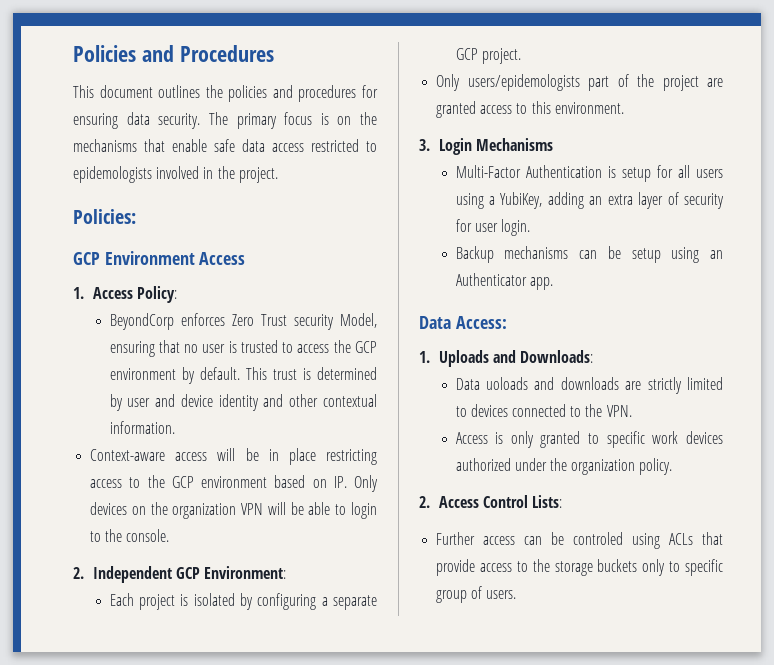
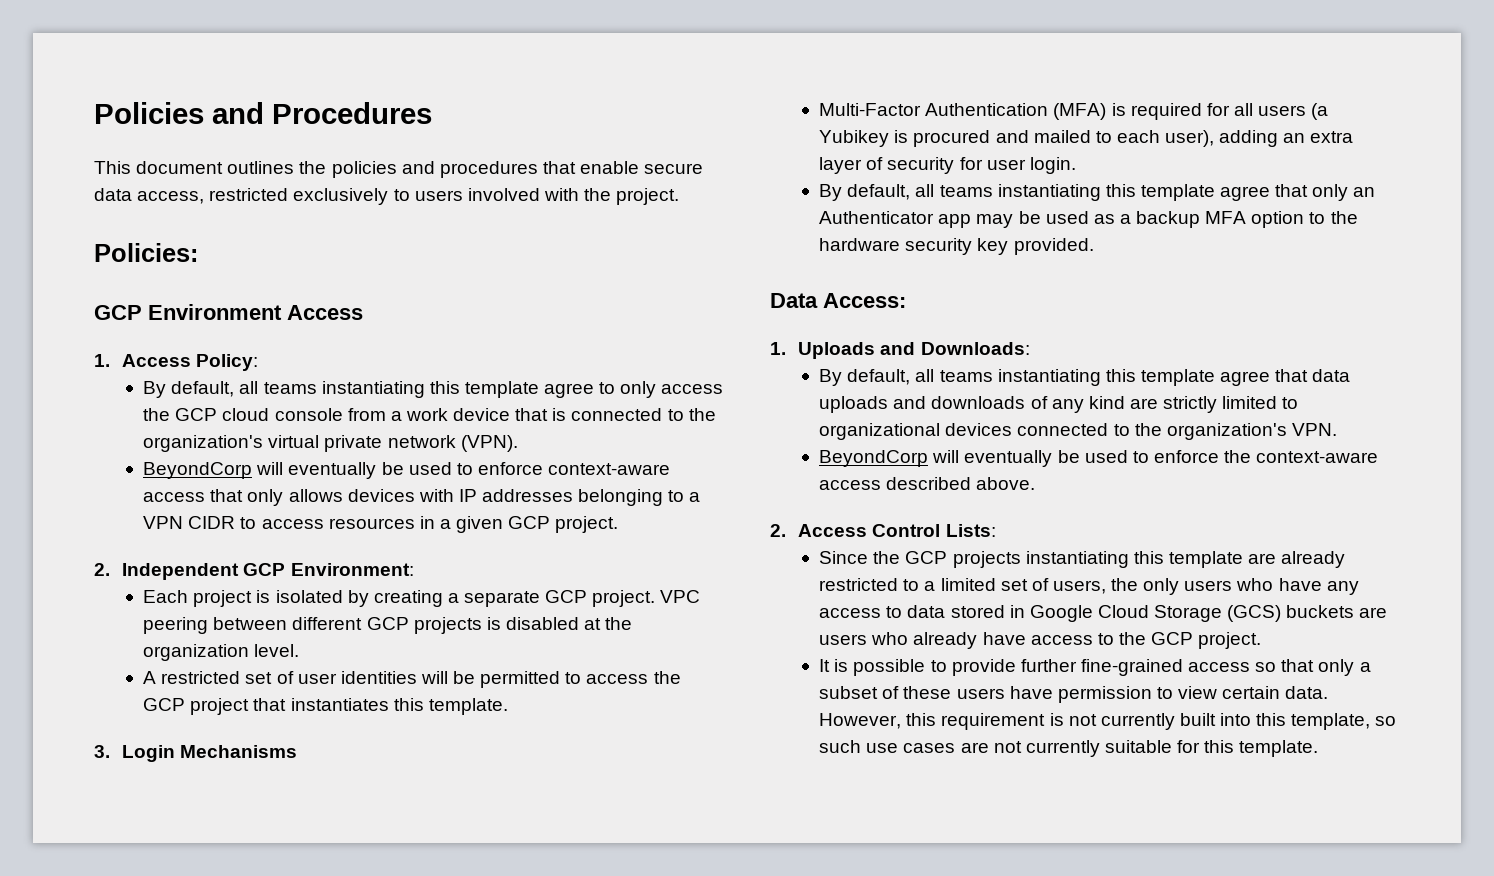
[361,85,378,98] [73,112,377,129] [73,139,377,152] [73,166,214,183] for ensuring data security. The primary focus is on the mechanisms that enable safe data access restricted to epidemologists involved in -> [542,161,704,174] [94,188,579,205] that enable secure data access, restricted exclusively to users involved with
[109,313,377,330] [109,340,378,357] [109,367,378,384] [109,394,377,411] [109,421,175,434] [90,448,377,465] [90,475,378,492] [90,502,377,519] [90,529,170,542] BeyondCorp enforces Zero Trust security Model, ensuring that no user is trusted to access the GCP environment by default. This trust is determined by user and device identity and other contextual information. // Context-aware access will be in place restricting access to the GCP environment based on IP. Only devices on the organization VPN will be able to login to the console. -> [143,381,724,398] [143,408,716,421] [143,435,518,452] [143,462,671,479] [143,489,701,506] [143,516,619,533] By default, all teams instantiating this template agree to only access the GCP cloud console from a work device that is connected to the organization's virtual private network (VPN). // BeyondCorp will eventually be used to enforce context-aware access that only allows devices with IP addresses belonging to a VPN CIDR to access resources in a given GCP project.
[257,593,317,610] configuring -> [373,590,443,607] creating
[436,74,723,91] [436,101,624,118] // Only users/epidemologists part of the project are granted access to this environment. -> [660,590,701,603] [143,617,633,634] [143,644,300,661] [143,671,681,688] [143,698,508,715] VPC peering between different GCP projects is disabled at the organization level. // A restricted set of user identities will be permitted to access the GCP project that instantiates this template.
[607,165,723,182] [455,192,543,209] is setup for all users using a YubiKey, -> [1053,103,1329,120] [819,130,1215,147] (MFA) is required for all users (a Yubikey is procured and mailed to each user),
[455,246,723,263] [455,273,553,290] Backup mechanisms can be setup using an Authenticator app. -> [819,184,1376,201] [819,211,1358,228] [819,238,1094,255] By default, all teams instantiating this template agree that only an Authenticator app may be used as a backup MFA option to the hardware security key provided.
[455,377,619,390] Data uoloads and downloads -> [819,369,1351,386] [819,396,1125,413] By default, all teams instantiating this template agree that data uploads and downloads of any kind
(467, 411) none -> [819,423,941,440] organizational
(603, 410) none -> [1166,423,1287,440] organization's
[455,431,723,448] [455,458,673,475] [419,495,562,508] [436,532,723,549] [436,559,723,576] [436,586,517,603] Access is only granted to specific work devices authorized under the organization policy. // 2. Access Control Lists: // Further access can be controled using ACLs that provide access to the storage buckets only to specific group of users. -> [819,450,1379,467] [819,477,1036,490] [770,524,996,537] [819,551,1346,568] [819,578,1359,595] [819,605,1388,622] [819,632,1262,649] [819,659,1371,676] [819,686,1329,703] [819,713,1397,730] [819,740,1319,757] BeyondCorp will eventually be used to enforce the context-aware access described above. // 2. Access Control Lists: // Since the GCP projects instantiating this template are already restricted to a limited set of users, the only users who have any access to data stored in Google Cloud Storage (GCS) buckets are users who already have access to the GCP project. // It is possible to provide further fine-grained access so that only a subset of these users have permission to view certain data. However, this requirement is not currently built into this template, so such use cases are not currently suitable for this template.

